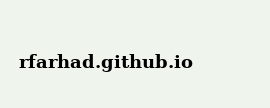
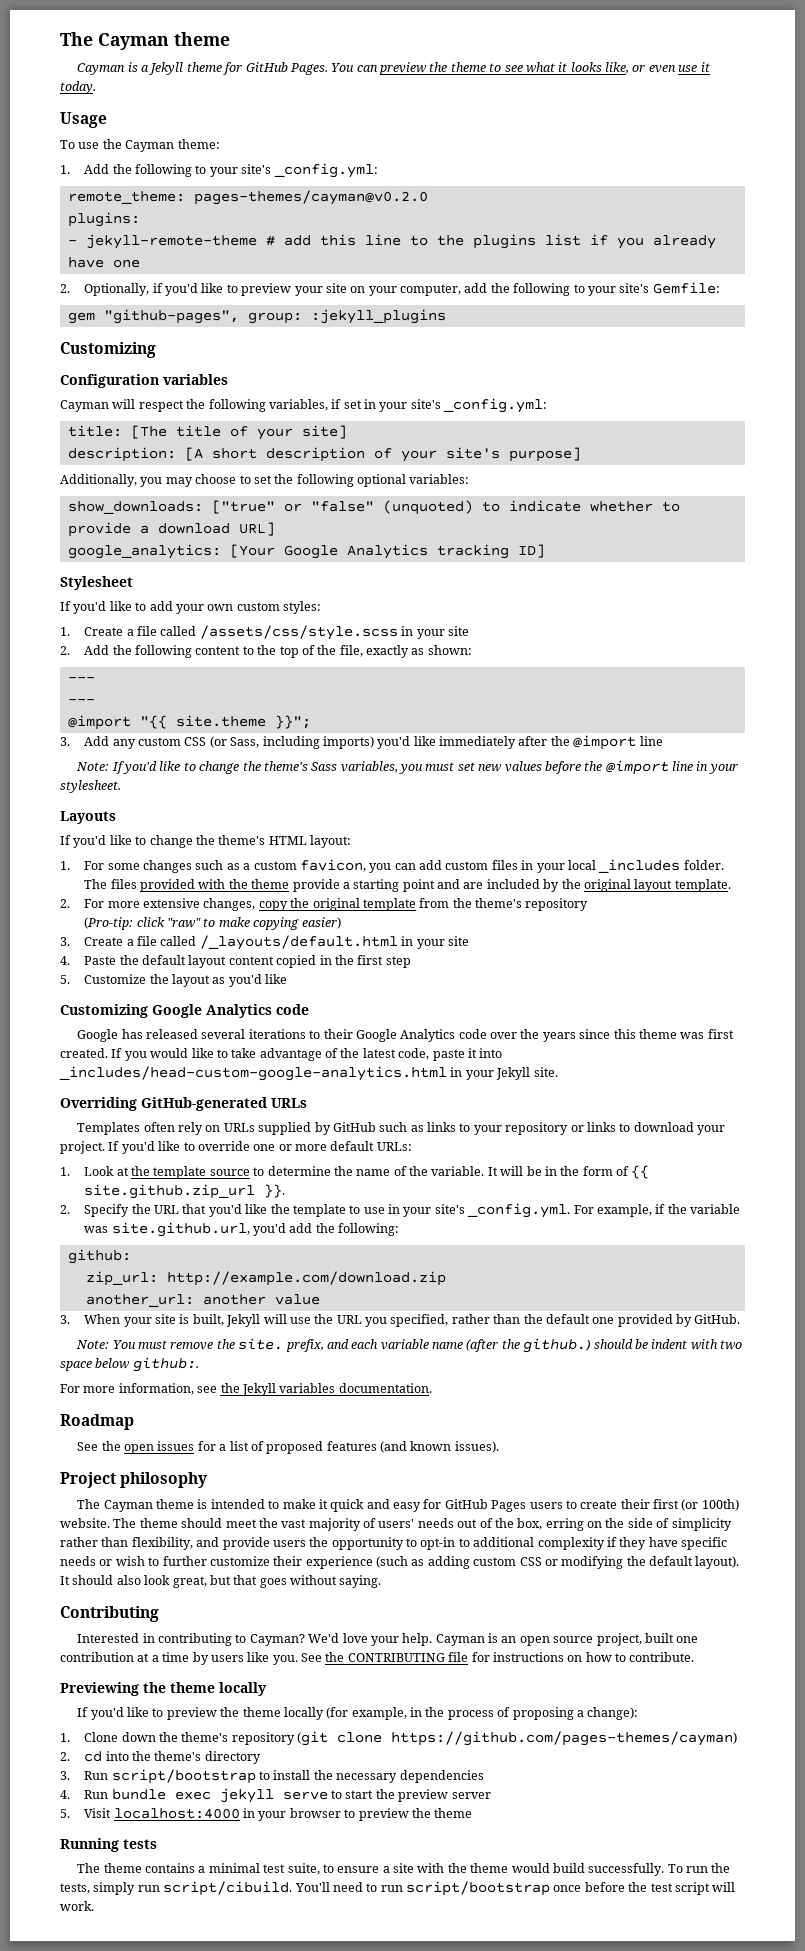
[19,54,193,72] rfarhad.github.io -> [60,32,230,50] [77,62,710,75] [60,81,96,94] [60,112,107,128] [60,139,220,152] [60,163,378,178] [67,190,428,205] [67,212,140,227] [67,234,716,249] [67,257,140,268] [60,282,720,296] [67,309,446,324] [60,342,156,358] [60,374,228,388] [60,398,548,413] [67,425,347,440] [67,447,581,462] [60,474,470,487] [67,500,680,515] [67,522,275,537] [67,544,545,559] [60,576,133,590] [60,601,321,614] [60,625,469,640] [60,645,472,658] [67,677,95,682] [67,699,95,704] [67,715,311,730] [60,735,663,750] [76,760,738,775] [60,780,121,793] [60,811,116,824] [60,835,351,848] [60,859,724,873] [84,879,731,892] [60,898,589,911] [84,917,341,930] [60,935,469,950] [60,955,411,968] [60,974,288,987] [60,1004,309,1018] [77,1029,734,1042] [60,1048,503,1061] [59,1066,558,1081] [60,1097,307,1111] [77,1122,726,1135] [60,1141,412,1154] [60,1165,650,1179] [84,1184,286,1199] [60,1203,740,1218] [84,1222,400,1237] [67,1249,131,1264] [85,1271,446,1286] [85,1294,320,1307] [60,1314,741,1327] [76,1338,743,1353] [60,1357,199,1372] [60,1383,432,1396] [60,1414,134,1430] [77,1441,499,1454] [60,1472,208,1488] [77,1499,739,1512] [60,1518,732,1531] [60,1537,727,1550] [60,1556,740,1569] [60,1575,382,1588] [60,1606,159,1622] [77,1633,699,1646] [60,1652,695,1665] [60,1682,267,1696] [77,1707,639,1720] [60,1731,738,1746] [60,1751,261,1764] [60,1769,484,1784] [60,1788,491,1803] [60,1808,473,1821] [60,1838,157,1852] [77,1863,731,1876] [60,1881,736,1896] [60,1901,94,1911] The Cayman theme // Cayman is a Jekyll theme for GitHub Pages. You can preview the theme to see what it looks like, or even use it today. // Usage // To use the Cayman theme: // 1. Add the following to your site's _config.yml: // remote_theme: pages-themes/cayman@v0.2.0 // plugins: // - jekyll-remote-theme # add this line to the plugins list if you already have one // 2. Optionally, if you'd like to preview your site on your computer, add the following to your site's Gemfile: // gem "github-pages", group: :jekyll_plugins // Customizing // Configuration variables // Cayman will respect the following variables, if set in your site's _config.yml: // title: [The title of your site] // description: [A short description of your site's purpose] // Additionally, you may choose to set the following optional variables: // show_downloads: ["true" or "false" (unquoted) to indicate whether to provide a download URL] // google_analytics: [Your Google Analytics tracking ID] // Stylesheet // If you'd like to add your own custom styles: // 1. Create a file called /assets/css/style.scss in your site // 2. Add the following content to the top of the file, exactly as shown: // --- // --- // @import "{{ site.theme }}"; // 3. Add any custom CSS (or Sass, including imports) you'd like immediately after the @import line // Note: If you'd like to change the theme's Sass variables, you must set new values before the @import line in your stylesheet. // Layouts // If you'd like to change the theme's HTML layout: // 1. For some changes such as a custom favicon, you can add custom files in your local _includes folder. The files provided with the theme provide a starting point and are included by the original layout template. // 2. For more extensive changes, copy the original template from the theme's repository // (Pro-tip: click "raw" to make copying easier) // 3. Create a file called /_layouts/default.html in your site // 4. Paste the default layout content copied in the first step // 5. Customize the layout as you'd like // Customizing Google Analytics code // Google has released several iterations to their Google Analytics code over the years since this theme was first created. If you would like to take advantage of the latest code, paste it into _includes/head-custom-google-analytics.html in your Jekyll site. // Overriding GitHub-generated URLs // Templates often rely on URLs supplied by GitHub such as links to your repository or links to download your project. If you'd like to override one or more default URLs: // 1. Look at the template source to determine the name of the variable. It will be in the form of {{ site.github.zip_url }}. // 2. Specify the URL that you'd like the template to use in your site's _config.yml. For example, if the variable was site.github.url, you'd add the following: // github: // zip_url: http://example.com/download.zip // another_url: another value // 3. When your site is built, Jekyll will use the URL you specified, rather than the default one provided by GitHub. // Note: You must remove the site. prefix, and each variable name (after the github.) should be indent with two space below github:. // For more information, see the Jekyll variables documentation. // Roadmap // See the open issues for a list of proposed features (and known issues). // Project philosophy // The Cayman theme is intended to make it quick and easy for GitHub Pages users to create their first (or 100th) website. The theme should meet the vast majority of users' needs out of the box, erring on the side of simplicity rather than flexibility, and provide users the opportunity to opt-in to additional complexity if they have specific needs or wish to further customize their experience (such as adding custom CSS or modifying the default layout). It should also look great, but that goes without saying. // Contributing // Interested in contributing to Cayman? We'd love your help. Cayman is an open source project, built one contribution at a time by users like you. See the CONTRIBUTING file for instructions on how to contribute. // Previewing the theme locally // If you'd like to preview the theme locally (for example, in the process of proposing a change): // 1. Clone down the theme's repository (git clone https://github.com/pages-themes/cayman) // 2. cd into the theme's directory // 3. Run script/bootstrap to install the necessary dependencies // 4. Run bundle exec jekyll serve to start the preview server // 5. Visit localhost:4000 in your browser to preview the theme // Running tests // The theme contains a minimal test suite, to ensure a site with the theme would build successfully. To run the tests, simply run script/cibuild. You'll need to run script/bootstrap once before the test script will work.

